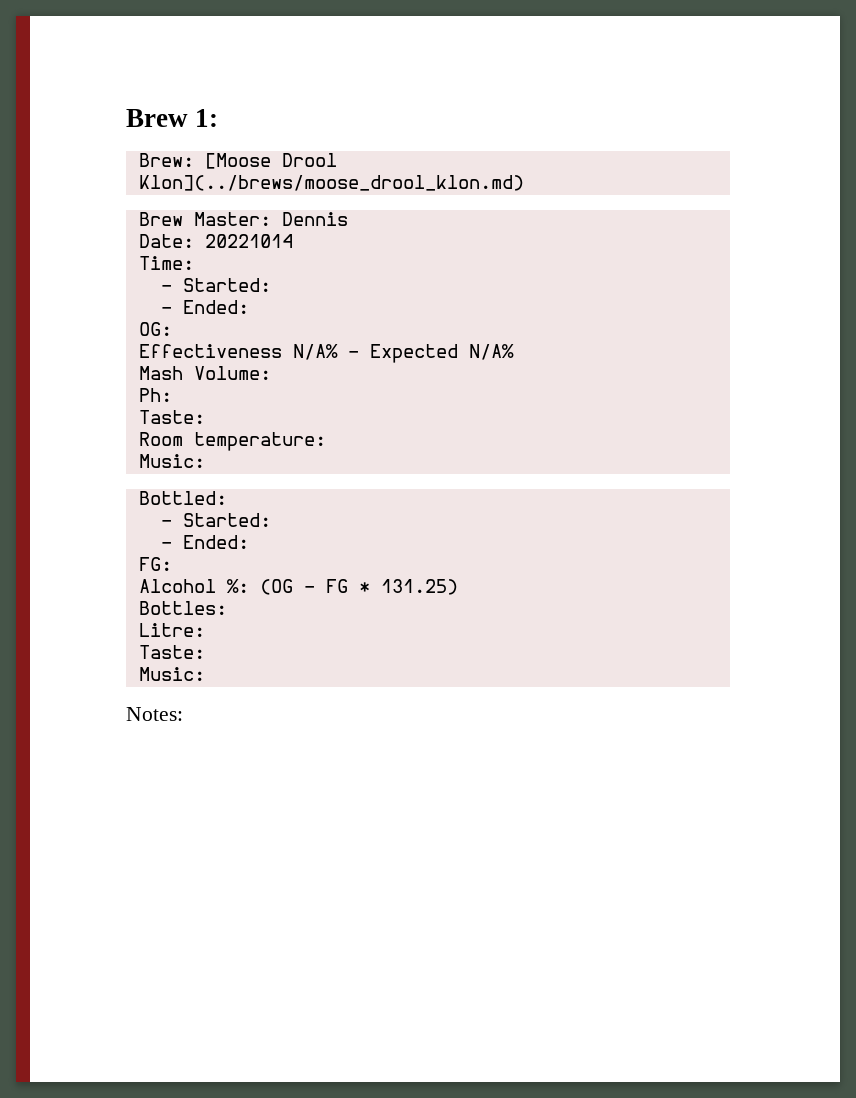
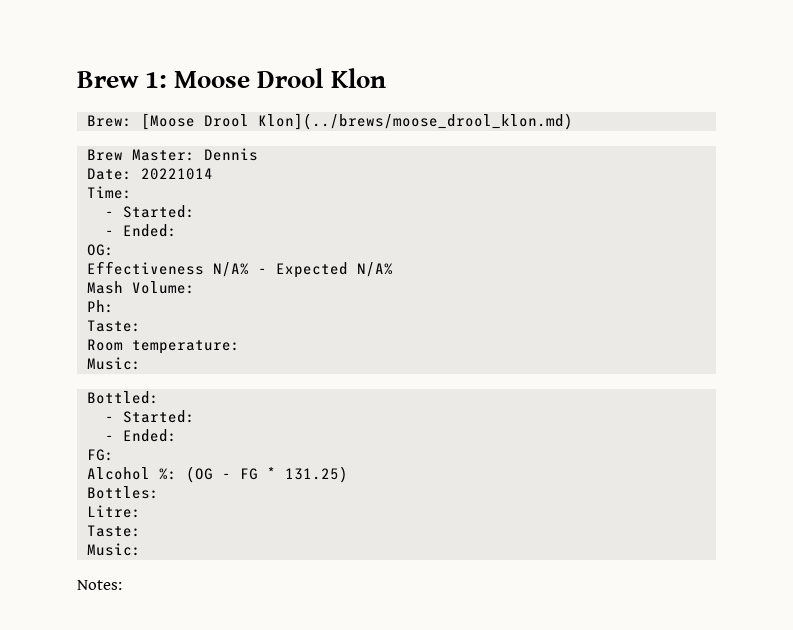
(219, 118) none -> [174,68,386,88] Moose Drool Klon

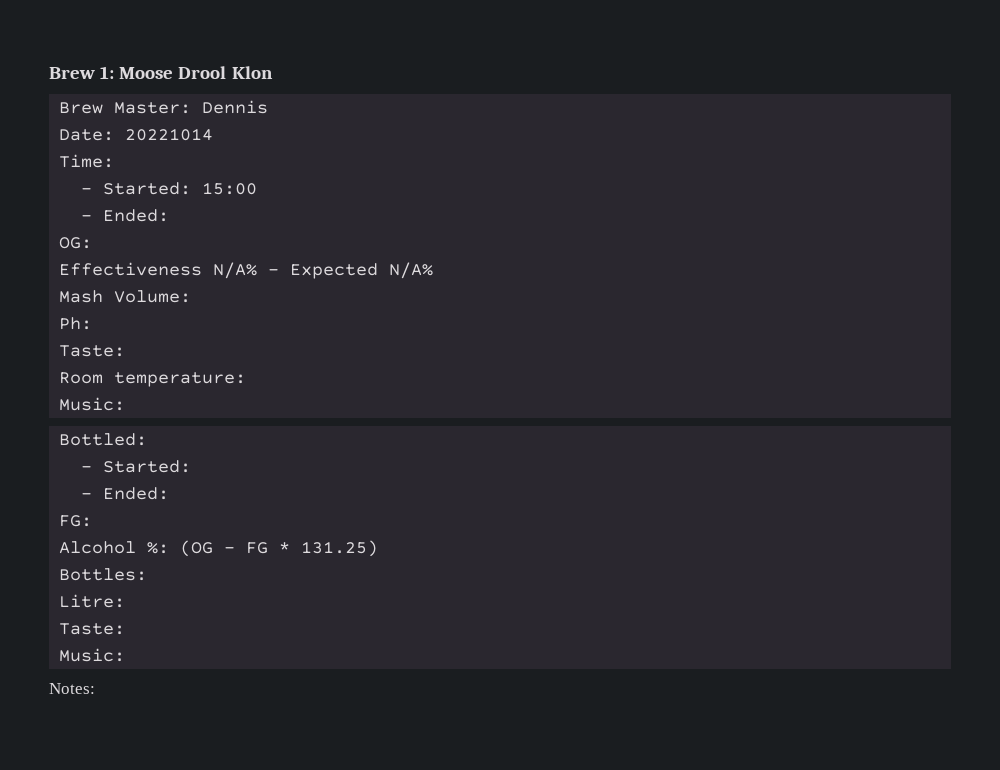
[87,113,574,130] // Brew: [Moose Drool Klon](../brews/moose_drool_klon.md) -> (273, 72) none
(196, 211) none -> [202,182,258,195] 15:00

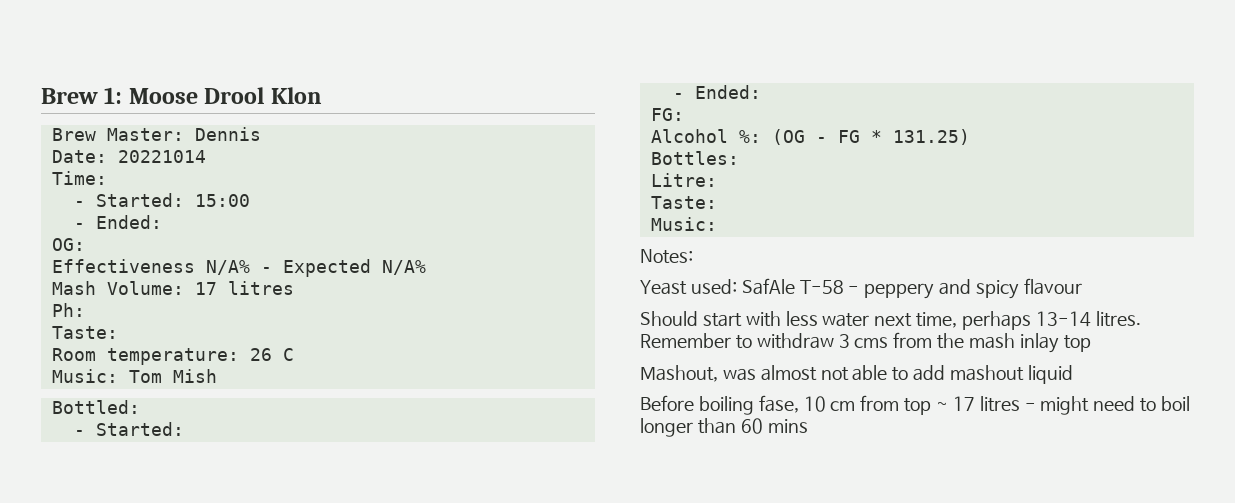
(192, 296) none -> [194,281,294,295] 17 litres
[59,397,126,411] // Music: -> [249,348,294,361] [51,369,217,383] 26 C // Music: Tom Mish
(95, 688) none -> [640,278,1082,299] [640,311,1141,330] [640,332,1091,353] [640,365,1073,384] [640,395,1191,415] [640,418,808,437] // Yeast used: SafAle T-58 - peppery and spicy flavour // Should start with less water next time, perhaps 13-14 litres. Remember to withdraw 3 cms from the mash inlay top // Mashout, was almost not able to add mashout liquid // Before boiling fase, 10 cm from top ~ 17 litres - might need to boil longer than 60 mins

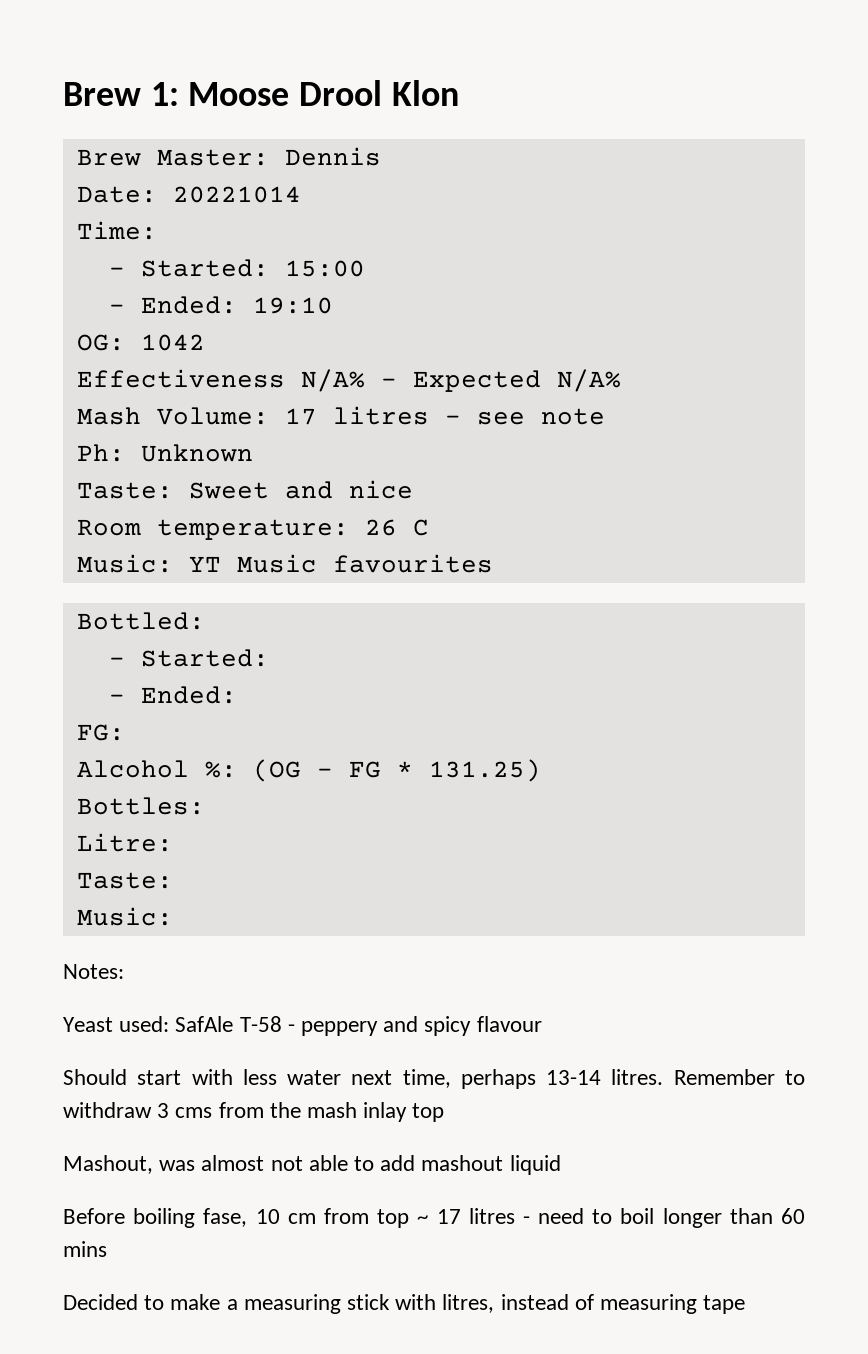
(162, 222) none -> [252,297,333,314] 19:10
(85, 244) none -> [140,334,205,351] 1042
(294, 288) none -> [444,408,605,425] - see note
[51,326,118,339] // Taste: -> [140,444,253,462] [76,480,413,499] Unknown // Taste: Sweet and nice
[128,369,217,383] Tom Mish -> [188,554,493,573] YT Music favourites
[1040,396,1090,415] might -> (530, 1220) none
(808, 426) none -> [63,1294,746,1314] // Decided to make a measuring stick with litres, instead of measuring tape

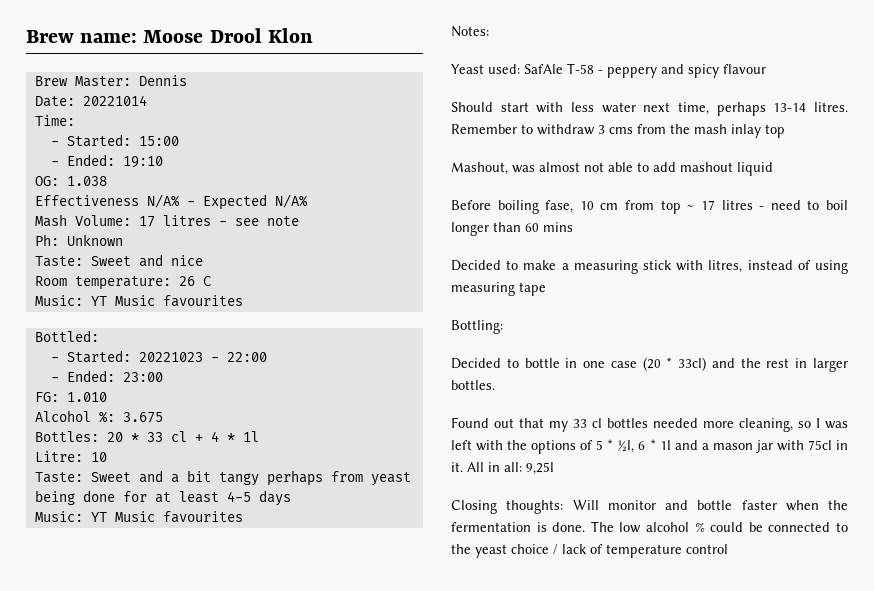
[63,82,179,106] Brew 1: -> [26,30,138,43] Brew name:
[140,334,205,351] 1042 -> [66,176,107,186] 1.038
[108,686,237,704] // - Ended: -> [138,352,267,362] [50,370,163,382] 20221023 - 22:00 // - Ended: 23:00
(125, 732) none -> [66,392,107,402] 1.010
[252,759,541,782] [76,797,205,815] (OG - FG * 131.25) // Bottles: -> [122,412,163,423] [34,431,259,442] 3.675 // Bottles: 20 * 33 cl + 4 * 1l
[76,872,173,889] [76,907,173,926] // Taste: // Music: -> [90,452,107,462] [34,470,411,486] [34,490,291,506] [34,511,243,523] 10 // Taste: Sweet and a bit tangy perhaps from yeast being done for at least 4-5 days // Music: YT Music favourites
(594, 1302) none -> [815,260,848,274] using
(746, 1304) none -> [451,320,503,334] [451,357,848,372] [451,380,495,390] [451,417,848,432] [451,439,848,454] [451,462,554,475] [451,500,848,514] [451,521,848,533] [451,544,728,558] // Bottling: // Decided to bottle in one case (20 * 33cl) and the rest in larger bottles. // Found out that my 33 cl bottles needed more cleaning, so I was left with the options of 5 * ½l, 6 * 1l and a mason jar with 75cl in it. All in all: 9,25l // Closing thoughts: Will monitor and bottle faster when the fermentation is done. The low alcohol % could be connected to the yeast choice / lack of temperature control

